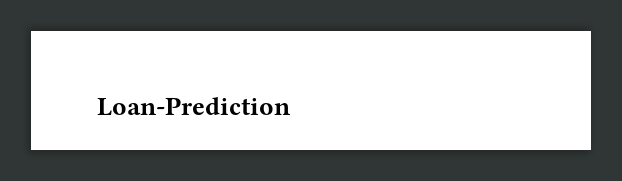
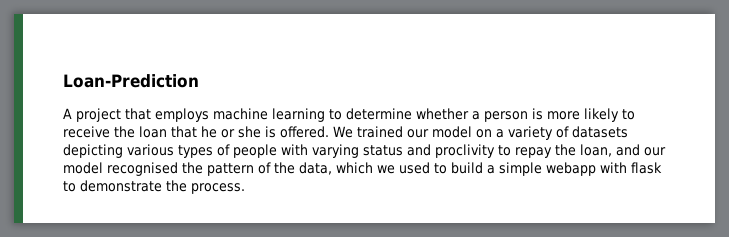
(291, 106) none -> [63,108,635,122] [63,126,628,140] [63,144,666,158] [63,162,662,176] [63,180,245,194] // A project that employs machine learning to determine whether a person is more likely to receive the loan that he or she is offered. We trained our model on a variety of datasets depicting various types of people with varying status and proclivity to repay the loan, and our model recognised the pattern of the data, which we used to build a simple webapp with flask to demonstrate the process.

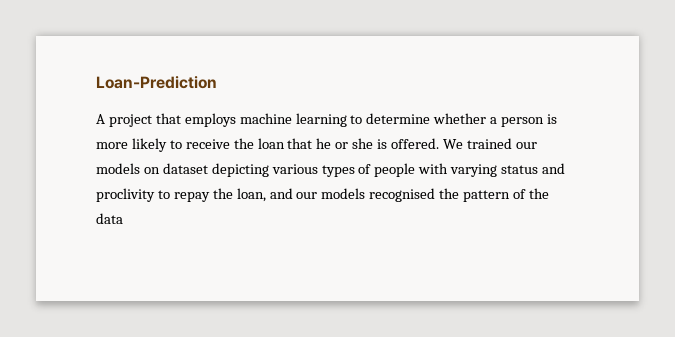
[432,126,628,140] model on a variety of datasets -> [96,163,208,174] models on dataset
[63,162,103,174] model -> [321,188,366,199] models
[299,162,662,176] [63,180,245,194] data, which we used to build a simple webapp with flask to demonstrate the process. -> [96,213,123,224] data

